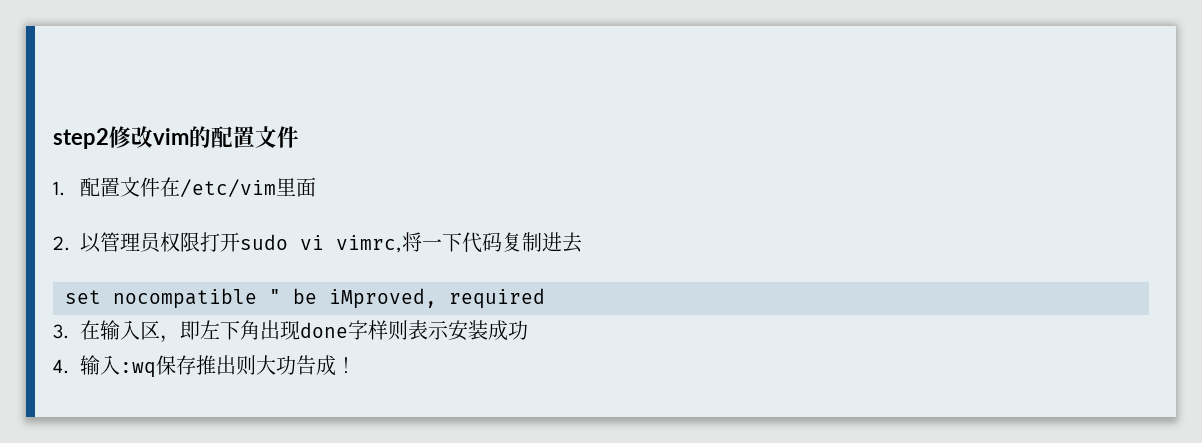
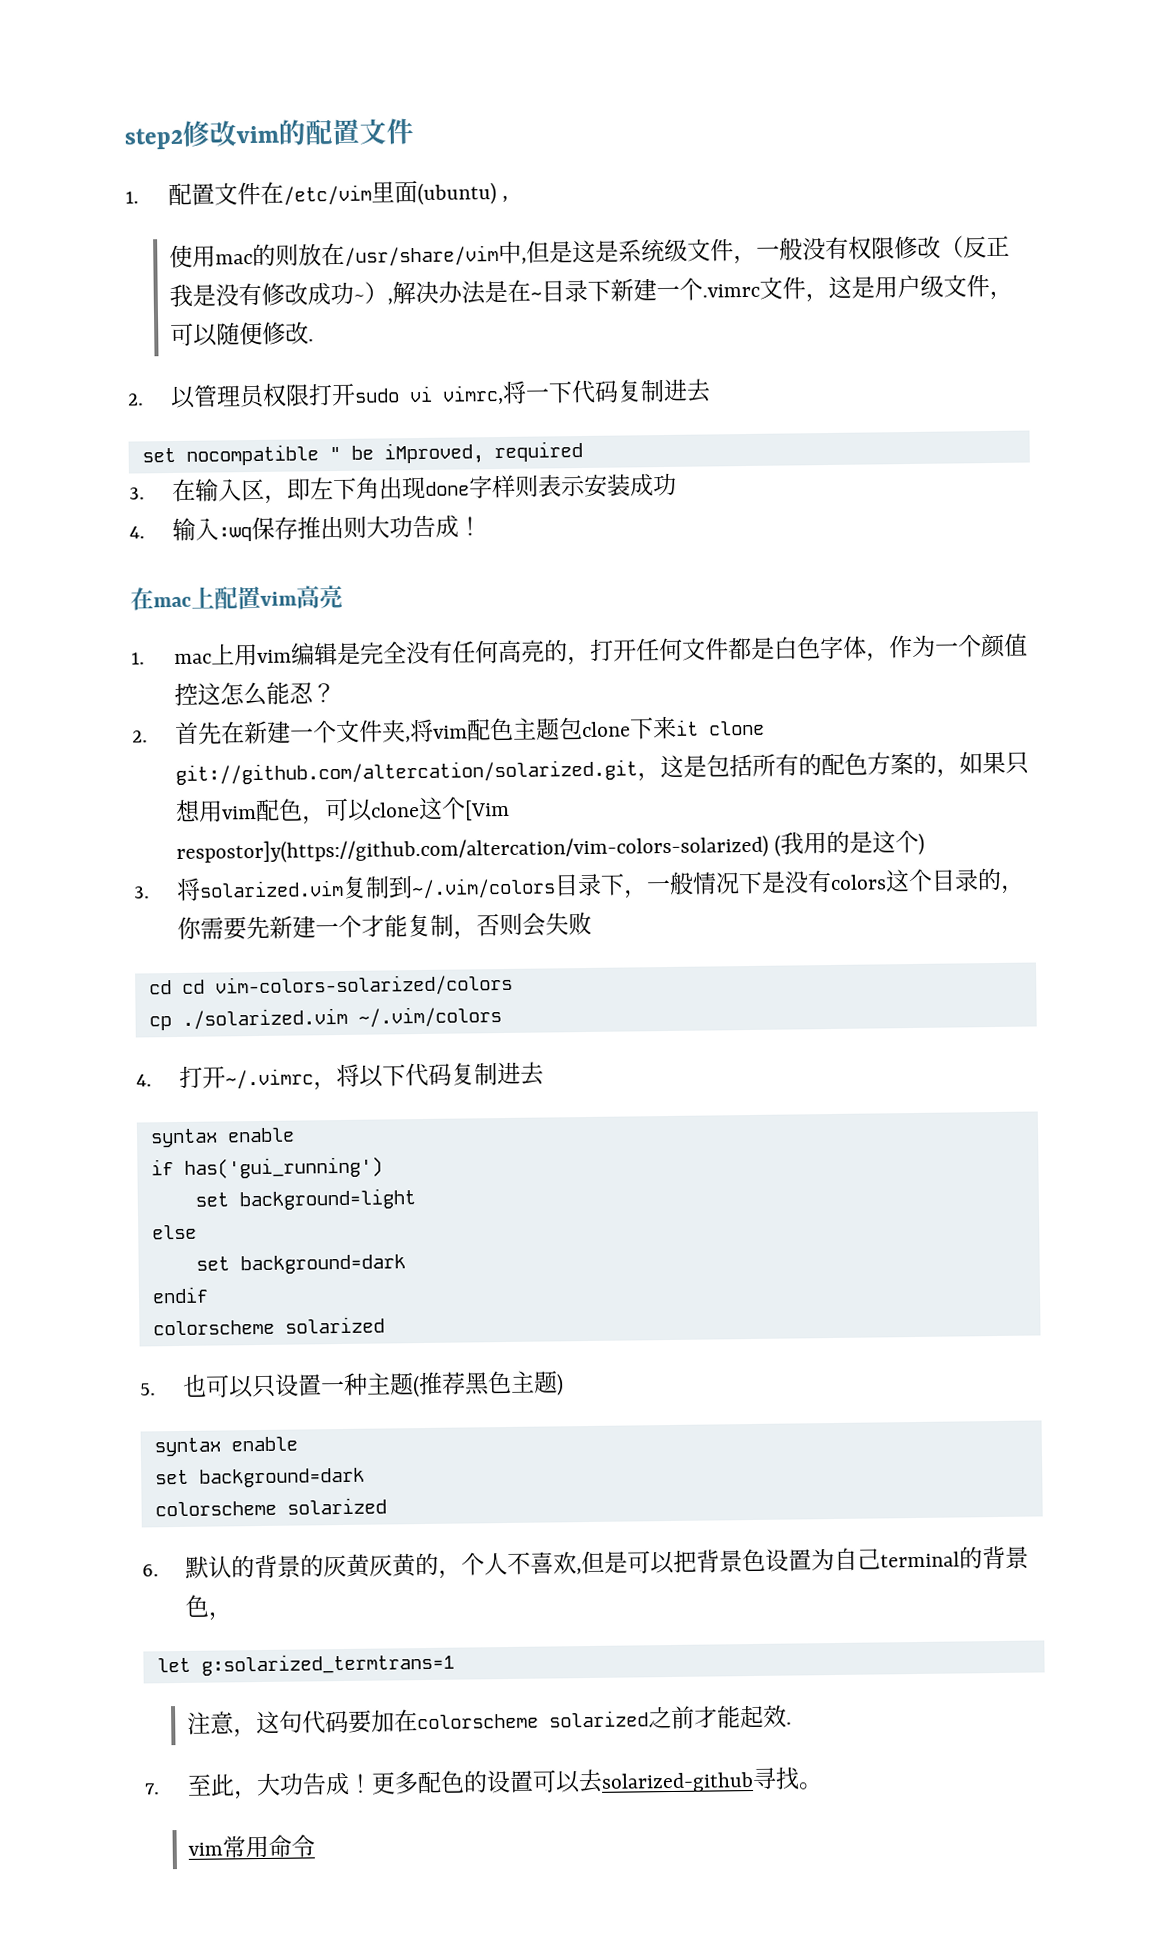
(316, 187) none -> [417,182,509,205] [169,235,1011,269] [169,273,1014,308] [170,321,315,347] (ubuntu) , // 使用mac的则放在/usr/share/vim中,但是这是系统级文件，一般没有权限修改（反正我是没有修改成功~）,解决办法是在~目录下新建一个.vimrc文件，这是用户级文件，可以随便修改.
(356, 365) none -> [130,584,343,611] [131,633,1029,667] [174,681,337,707] [132,715,766,745] [175,751,1030,785] [175,796,511,825] [176,829,926,864] [133,867,1026,901] [177,911,593,941] [148,973,513,998] [148,1006,502,1031] [136,1061,545,1091] [149,1127,295,1148] [150,1156,383,1179] [194,1188,416,1211] [151,1224,197,1240] [195,1254,406,1275] [151,1286,209,1304] [152,1316,385,1336] [140,1370,565,1399] [153,1436,298,1457] [154,1467,365,1488] [154,1497,387,1517] [142,1545,1030,1579] [185,1594,233,1621] [156,1652,455,1676] [187,1704,793,1738] [144,1766,824,1800] [188,1834,316,1859] // 在mac上配置vim高亮 // 1. mac上用vim编辑是完全没有任何高亮的，打开任何文件都是白色字体，作为一个颜值控这怎么能忍？ // 2.首先在新建一个文件夹,将vim配色主题包clone下来it clone git://github.com/altercation/solarized.git，这是包括所有的配色方案的，如果只想用vim配色，可以clone这个[Vim respostor]y(https://github.com/altercation/vim-colors-solarized) (我用的是这个) // 3.将solarized.vim复制到~/.vim/colors目录下，一般情况下是没有colors这个目录的，你需要先新建一个才能复制，否则会失败 // cd cd vim-colors-solarized/colors // cp ./solarized.vim ~/.vim/colors // 4.打开~/.vimrc，将以下代码复制进去 // syntax enable // if has('gui_running') // set background=light // else // set background=dark // endif // colorscheme solarized // 5.也可以只设置一种主题(推荐黑色主题) // syntax enable // set background=dark // colorscheme solarized // 6.默认的背景的灰黄灰黄的，个人不喜欢,但是可以把背景色设置为自己terminal的背景色， // let g:solarized_termtrans=1 // 注意，这句代码要加在colorscheme solarized之前才能起效. // 7.至此，大功告成！更多配色的设置可以去solarized-github寻找。 // vim常用命令

